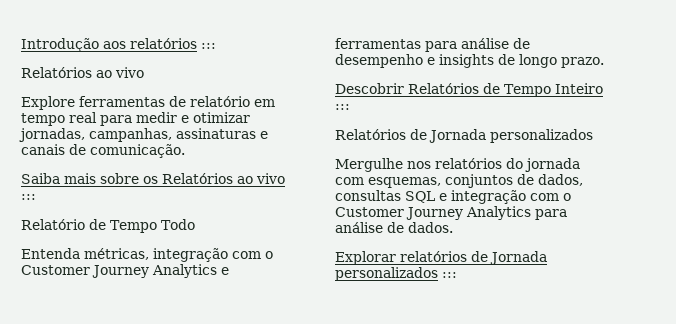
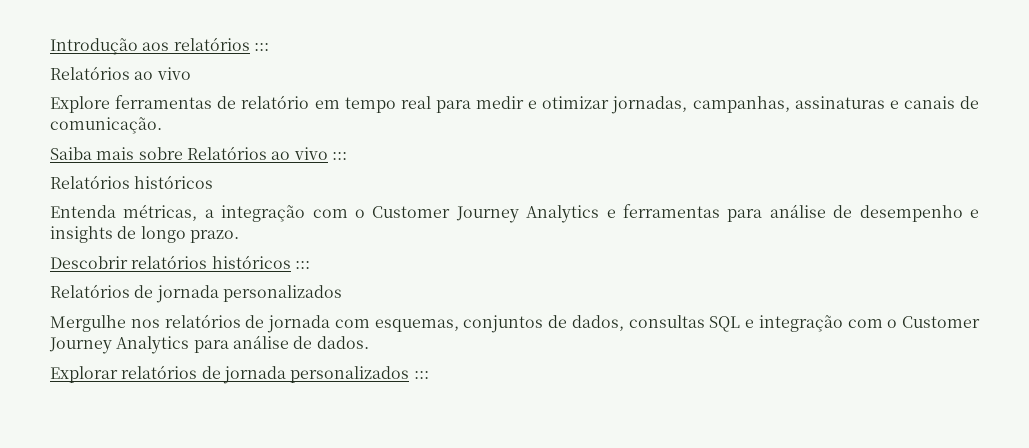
[143,176,158,184] os -> (183, 153) none
[21,219,195,233] Relatório de Tempo Todo -> [50,175,214,189] Relatórios históricos
(149, 254) none -> [204,209,214,218] a
[408,83,603,97] Relatórios de Tempo Inteiro -> [131,255,291,269] relatórios históricos
[429,129,486,143] Jornada -> [155,285,219,303] jornada
[506,158,523,169] do -> [245,315,265,328] de
[490,251,547,265] Jornada -> [222,366,286,384] jornada

